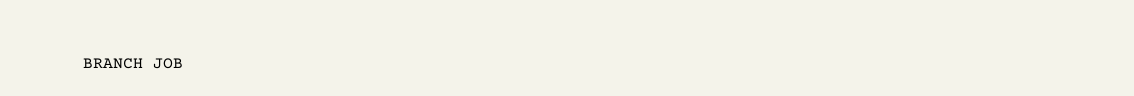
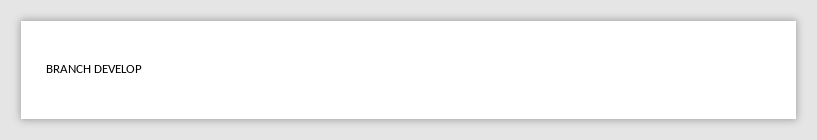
[153,58,183,69] JOB -> [94,65,143,73] DEVELOP

